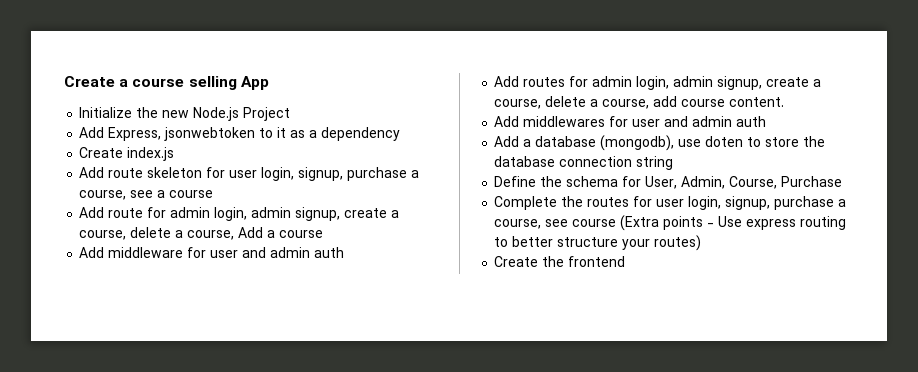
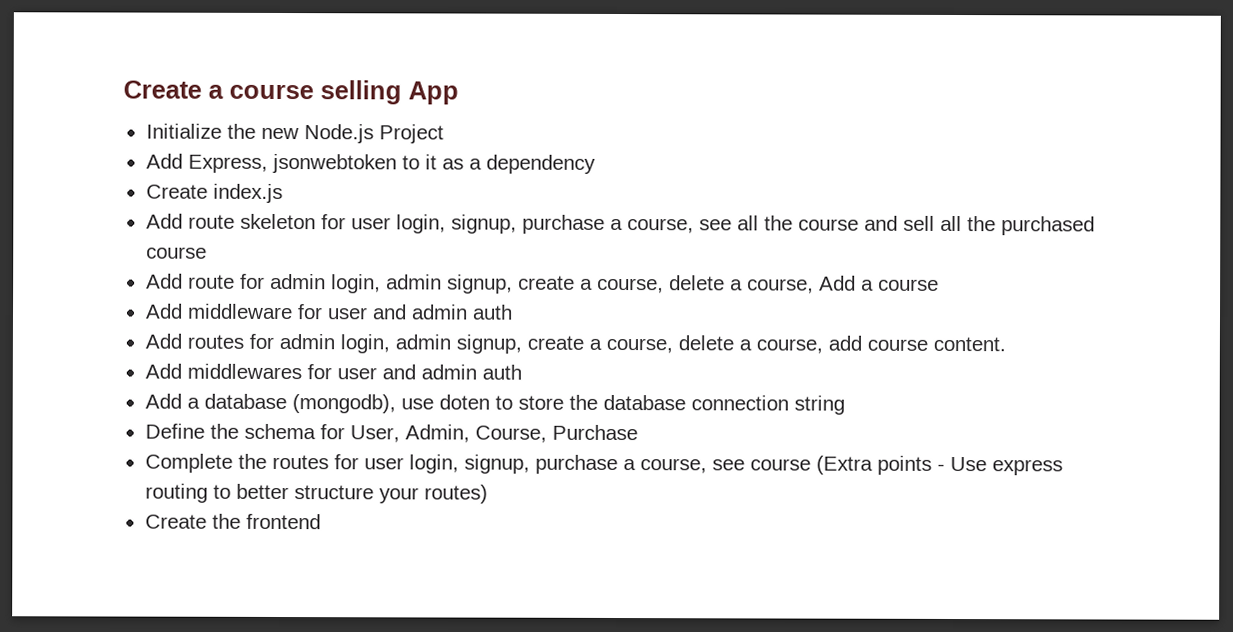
[157,190,166,198] a -> [736,215,1095,236] all the course and sell all the purchased

